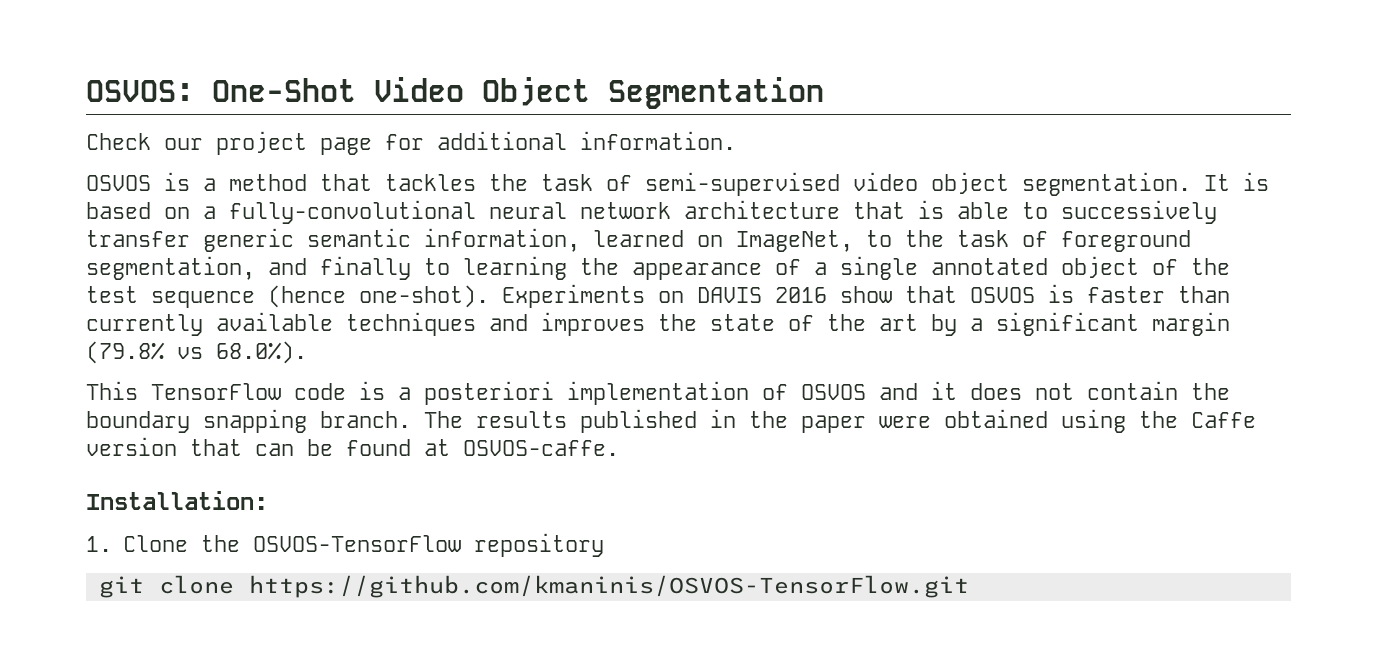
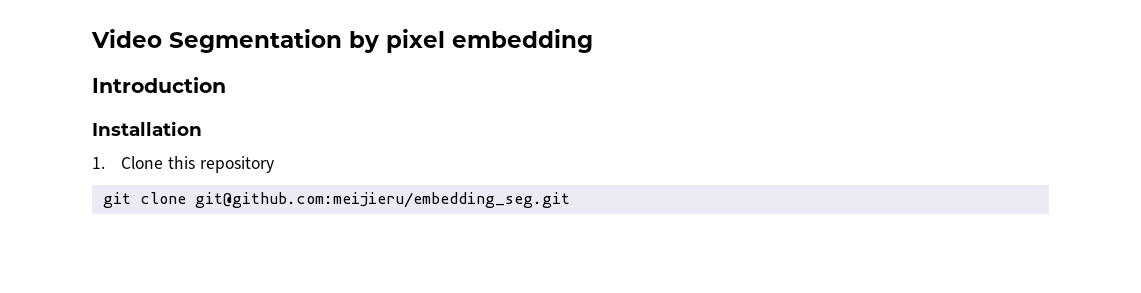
[86,77,824,109] [86,131,736,155] [86,172,1269,196] [86,200,1217,224] [86,228,1191,252] [86,256,1230,280] [86,284,1230,308] [86,312,1230,336] [86,341,307,364] [86,381,1230,405] [86,409,1256,433] [86,437,619,456] [86,491,268,510] OSVOS: One-Shot Video Object Segmentation // Check our project page for additional information. // OSVOS is a method that tackles the task of semi-supervised video object segmentation. It is based on a fully-convolutional neural network architecture that is able to successively transfer generic semantic information, learned on ImageNet, to the task of foreground segmentation, and finally to learning the appearance of a single annotated object of the test sequence (hence one-shot). Experiments on DAVIS 2016 show that OSVOS is faster than currently available techniques and improves the state of the art by a significant margin (79.8% vs 68.0%). // This TensorFlow code is a posteriori implementation of OSVOS and it does not contain the boundary snapping branch. The results published in the paper were obtained using the Caffe version that can be found at OSVOS-caffe. // Installation: -> [91,29,593,53] [92,77,226,93] [92,121,202,136] Video Segmentation by pixel embedding // Introduction // Installation
[200,535,461,552] the OSVOS-TensorFlow -> [167,156,195,169] this
[248,575,969,598] https://github.com/kmaninis/OSVOS-TensorFlow.git -> [194,192,570,208] git@github.com:meijieru/embedding_seg.git

